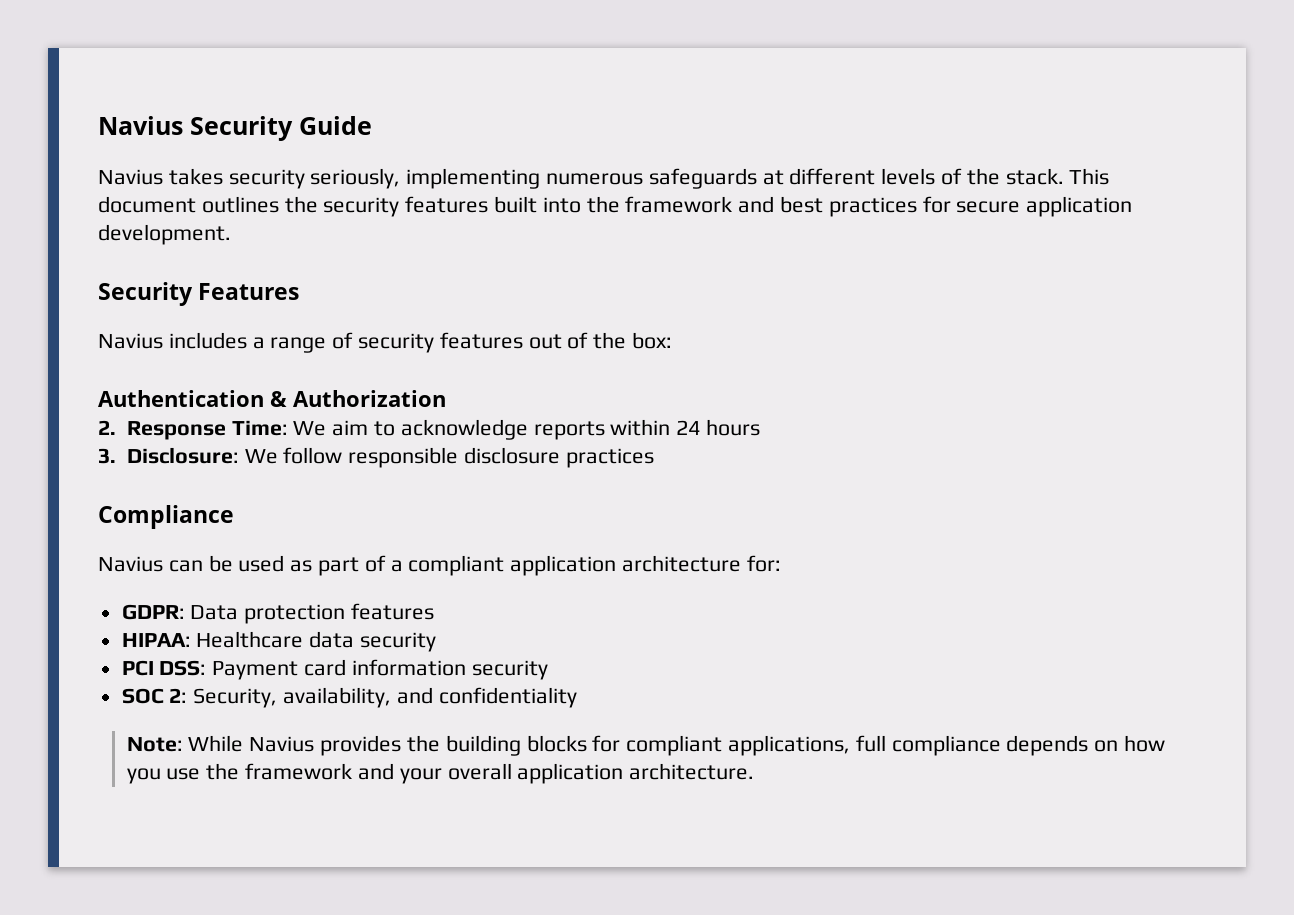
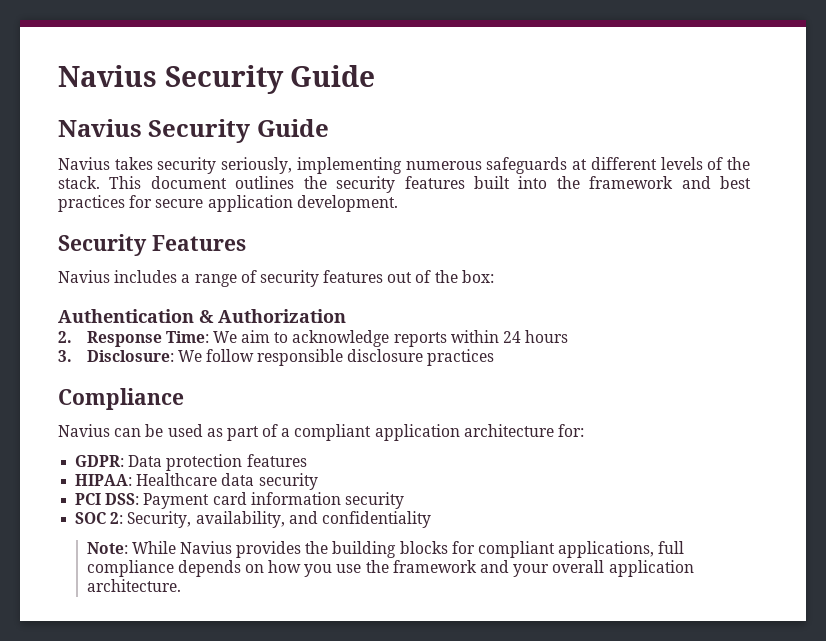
[98,116,372,141] Navius Security Guide -> [58,65,376,94] [58,119,329,143] Navius Security Guide // Navius Security Guide

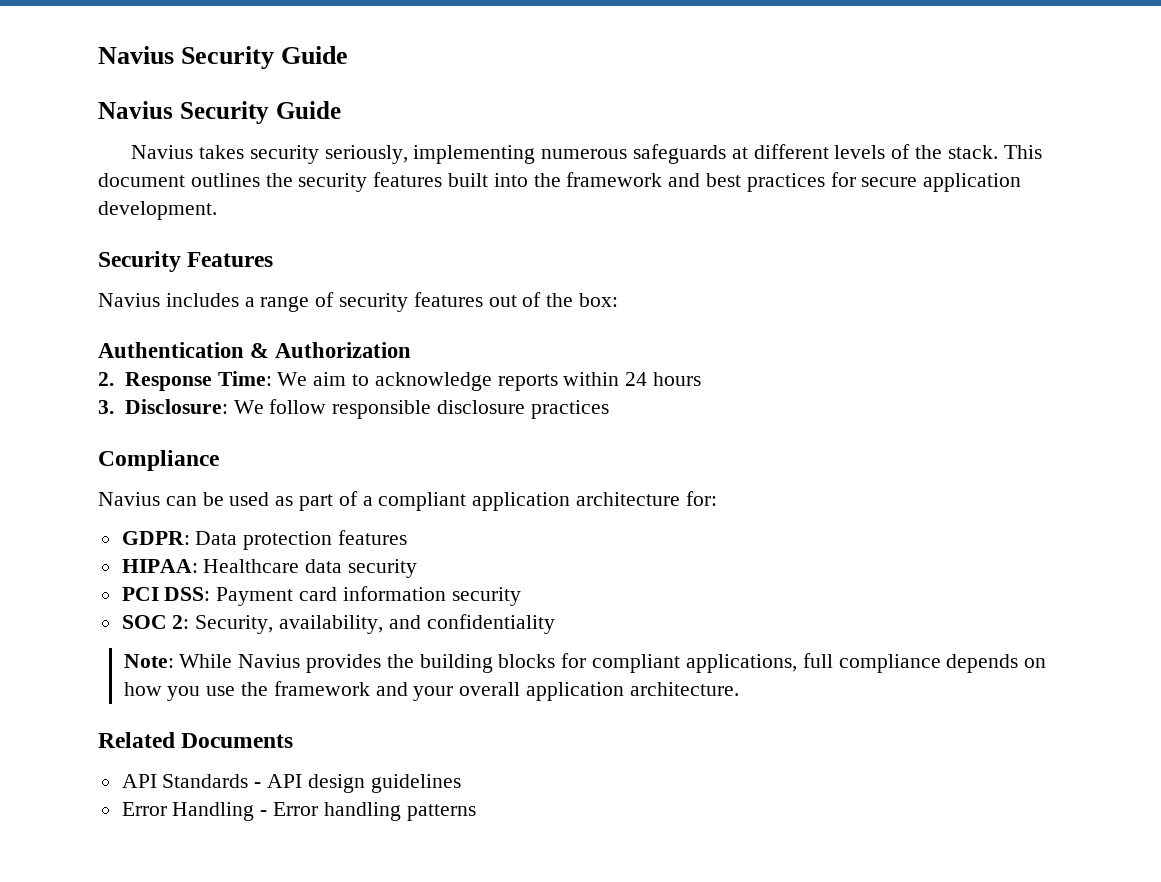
(181, 585) none -> [98,732,294,748] [121,774,461,793] [121,802,476,821] // Related Documents // API Standards - API design guidelines // Error Handling - Error handling patterns

